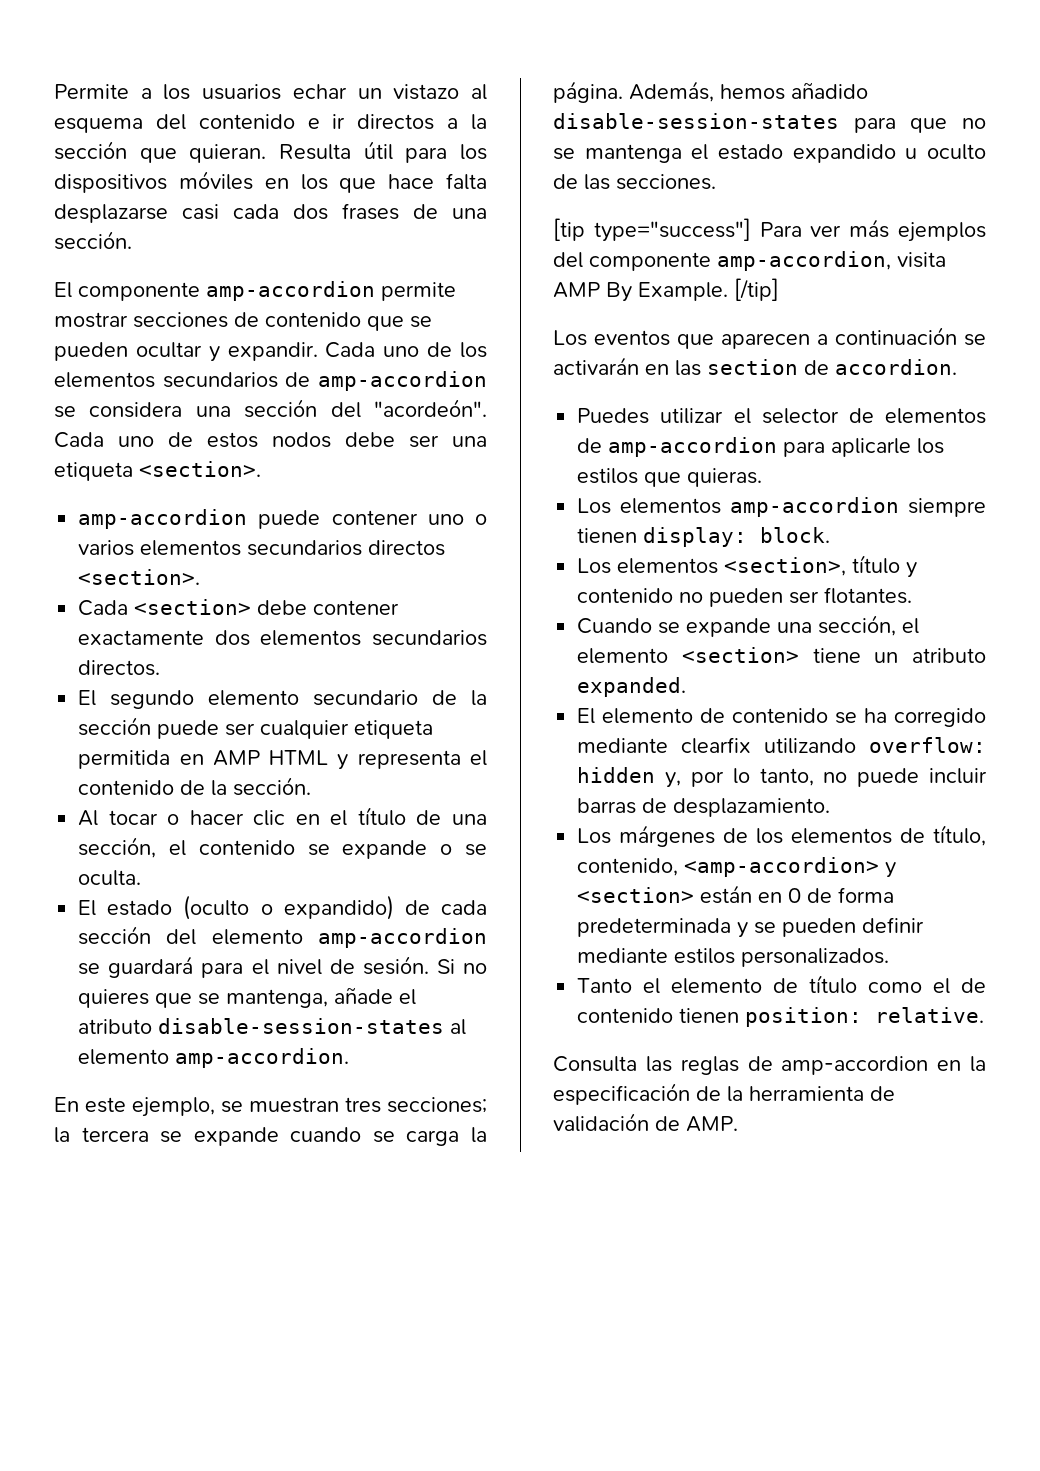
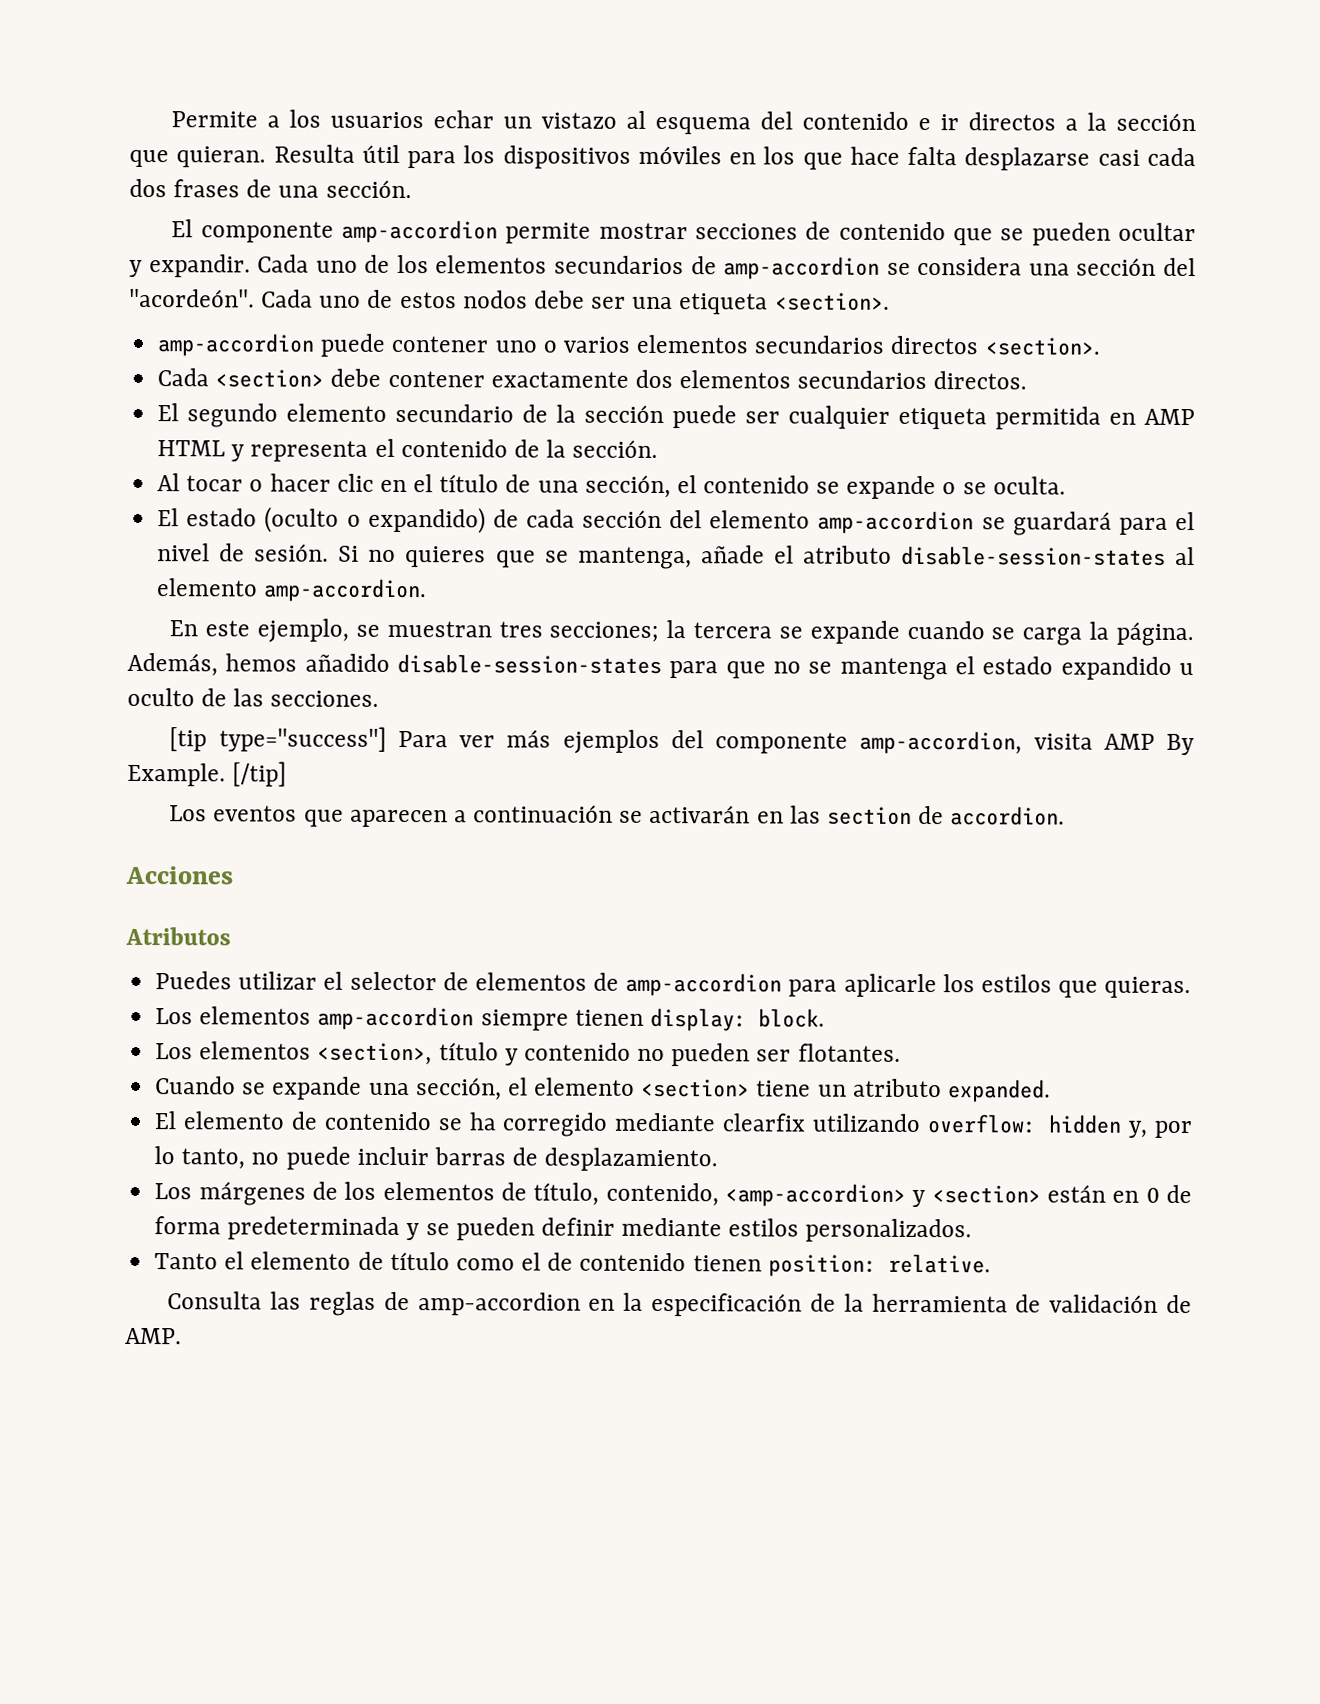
(957, 367) none -> [125,865,233,885] [125,926,231,946] // Acciones // Atributos

